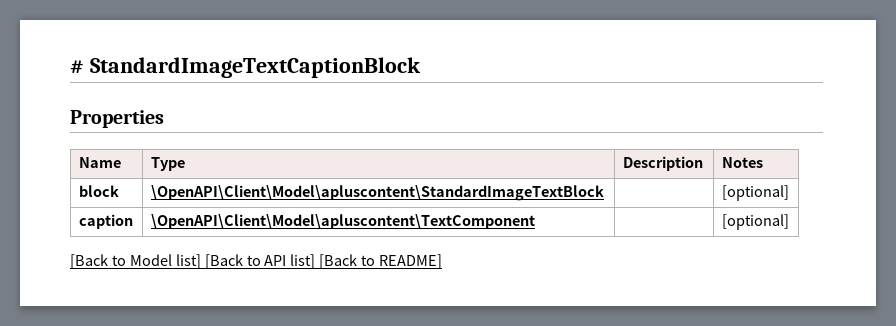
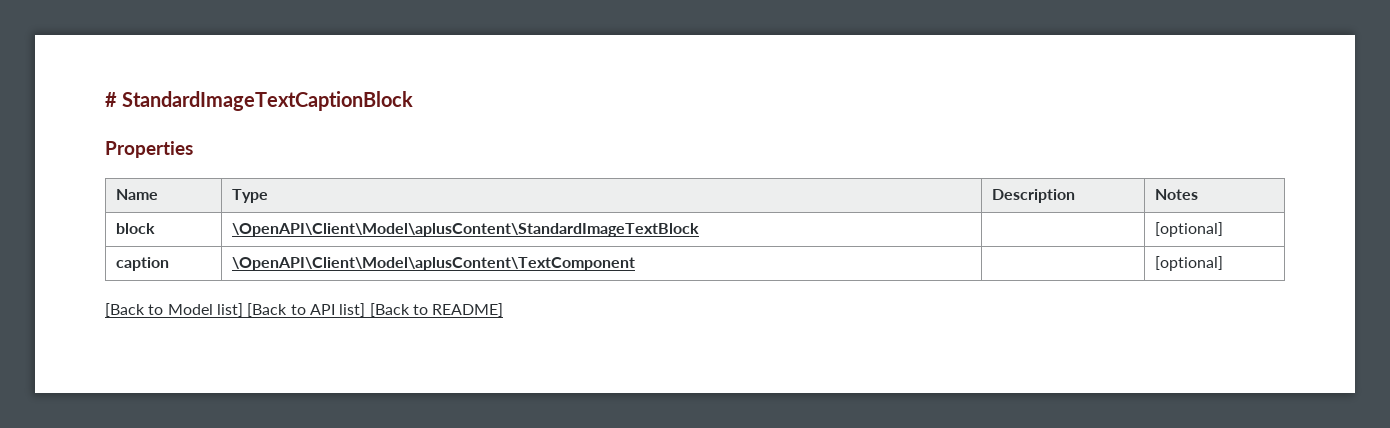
[150,185,604,201] \OpenAPI\Client\Model\apluscontent\StandardImageTextBlock -> [231,223,699,237] \OpenAPI\Client\Model\aplusContent\StandardImageTextBlock
[150,214,535,229] \OpenAPI\Client\Model\apluscontent\TextComponent -> [231,257,635,271] \OpenAPI\Client\Model\aplusContent\TextComponent

